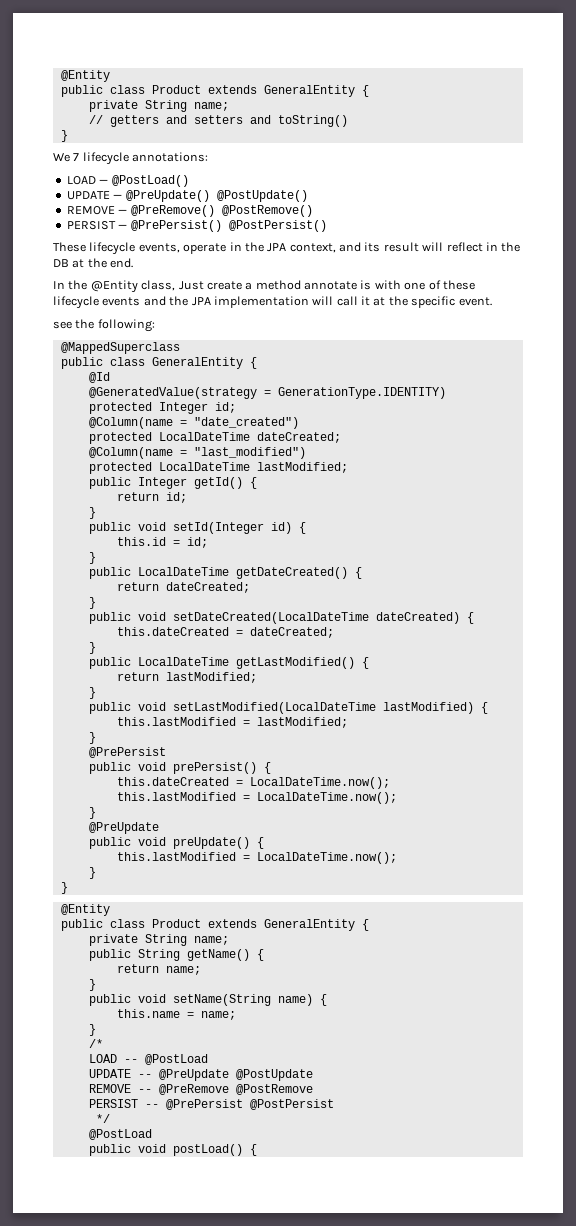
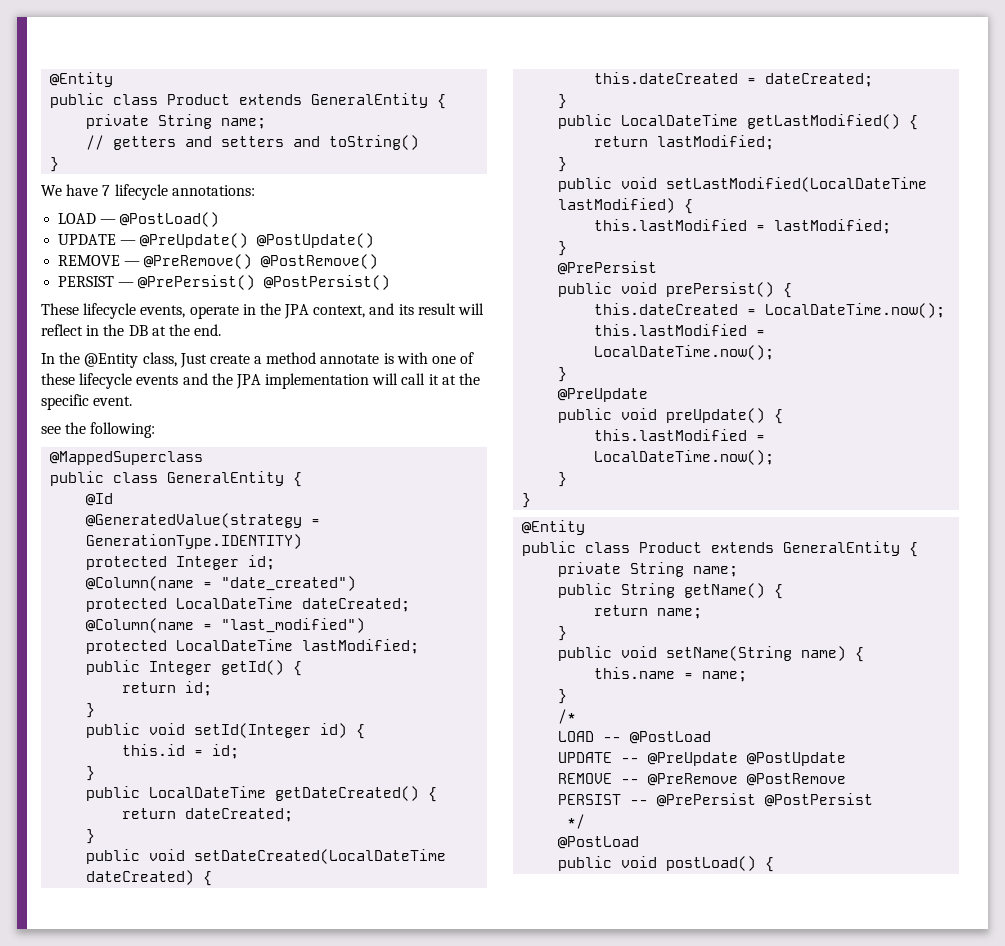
(70, 157) none -> [66,184,99,196] have

